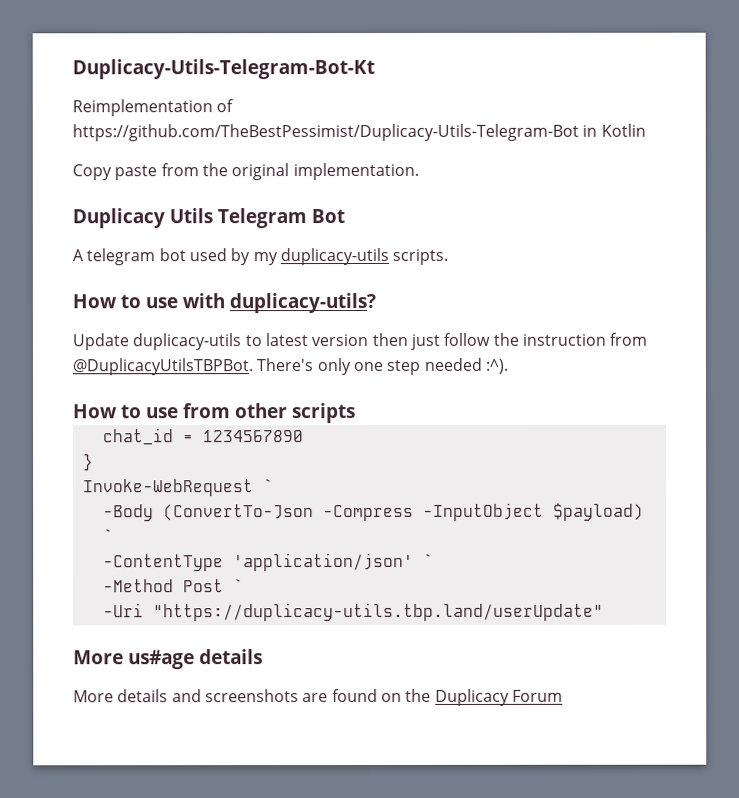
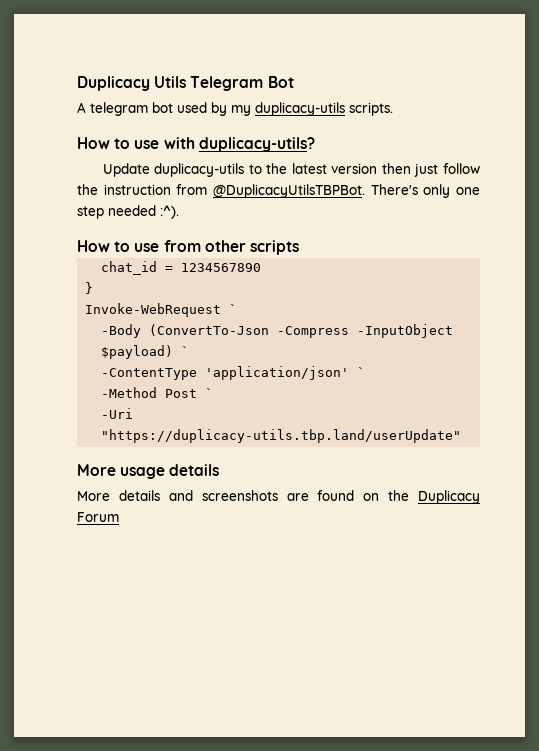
[72,58,375,80] [72,99,235,117] [72,123,646,142] [72,162,419,181] Duplicacy-Utils-Telegram-Bot-Kt // Reimplementation of https://github.com/TheBestPessimist/Duplicacy-Utils-Telegram-Bot in Kotlin // Copy paste from the original implementation. // -> (77, 83) none
(262, 341) none -> [266,163,288,174] the
[128,650,195,670] us#age -> [120,467,166,479] usage

